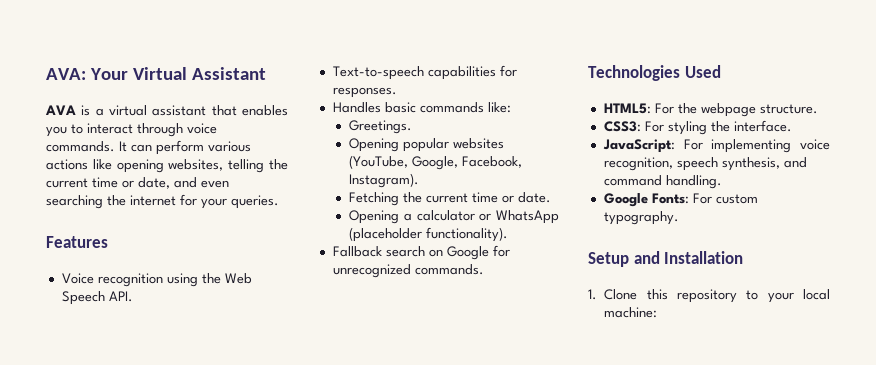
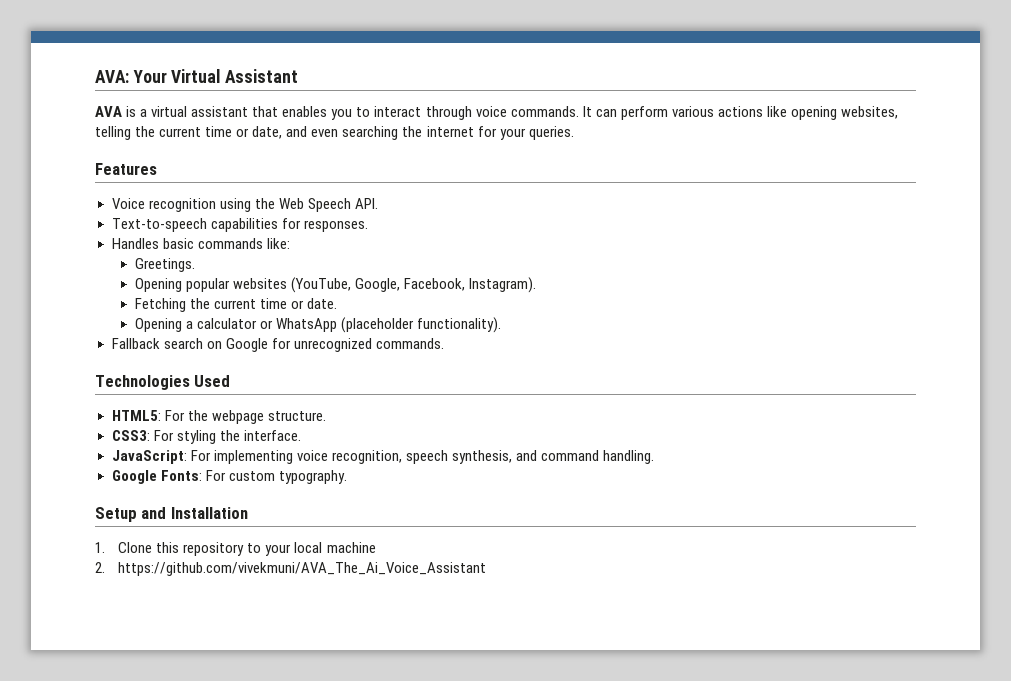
[604,307,658,318] machine: -> [326,542,376,553] [95,562,487,576] machine // 2. https://github.com/vivekmuni/AVA_The_Ai_Voice_Assistant

